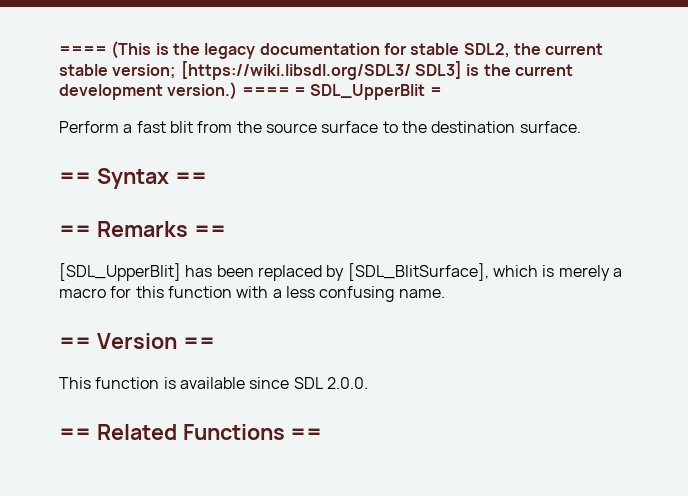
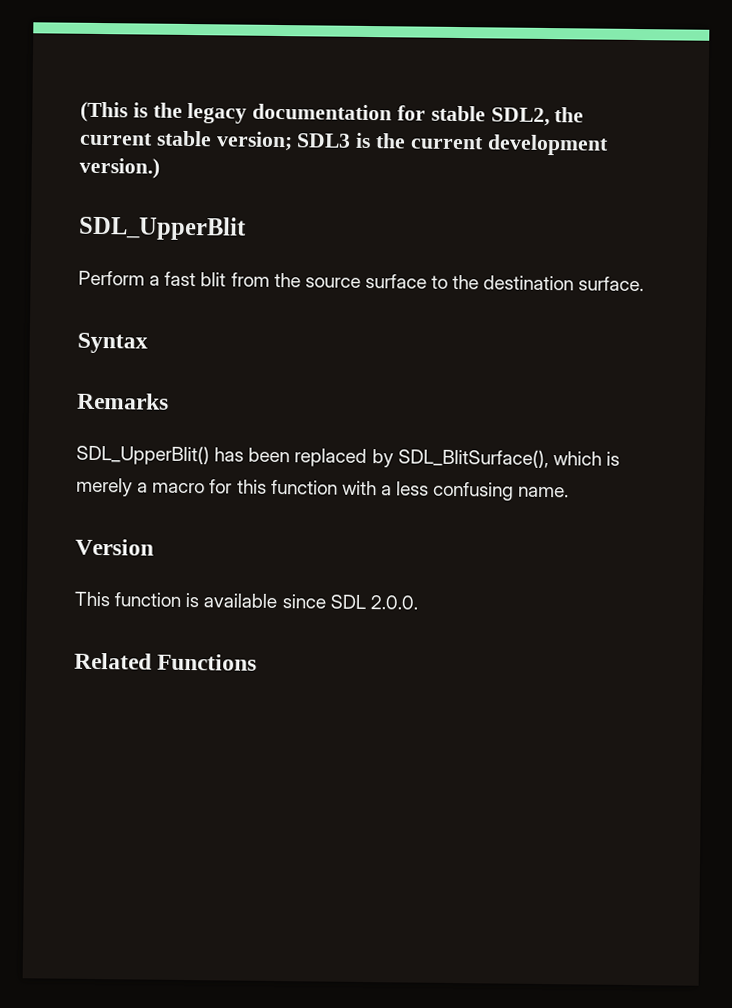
[59,46,107,55] ==== -> (80, 112) none
[180,61,462,80] [https://wiki.libsdl.org/SDL3/ SDL3] -> [296,133,352,148] SDL3
[241,87,306,96] ==== = -> (160, 168) //
[429,87,442,96] = -> (247, 228) none
[59,172,91,184] == -> (645, 284) none
[174,172,207,184] [59,225,91,237] == // == -> (148, 343) //
[193,225,226,237] [59,263,181,281] == // [SDL_UpperBlit] -> [76,444,210,466] // SDL_UpperBlit()
[347,263,489,281] [SDL_BlitSurface], -> [397,448,549,469] SDL_BlitSurface(),
[59,337,91,349] == -> (570, 492) none
[182,337,215,349] == -> (154, 547) none
[59,428,91,440] == -> (418, 602) none
[290,428,323,440] == -> (258, 662) none

